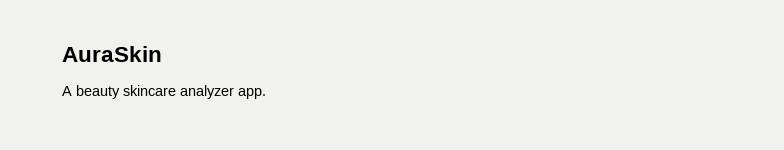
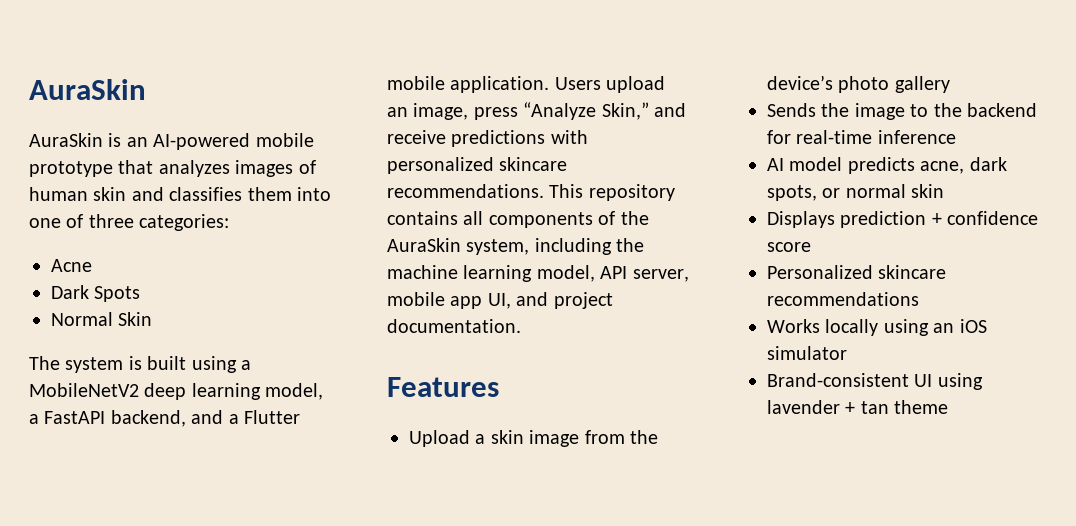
[62,85,266,99] A beauty skincare analyzer app. -> [29,133,314,150] [29,160,316,177] [29,187,331,201] [29,214,230,231] [51,259,92,272] [51,285,141,302] [51,312,153,326] [29,356,252,373] [29,383,324,400] [29,410,300,427] [387,76,666,93] [387,102,686,120] [387,130,588,147] [387,157,568,174] [387,184,675,201] [387,211,649,228] [387,238,645,255] [387,265,689,282] [387,292,613,309] [387,319,521,333] [387,377,499,397] [409,430,658,447] [767,75,950,93] [767,103,1037,120] [767,130,956,144] [767,157,1007,174] [767,184,945,201] [767,211,1039,228] [767,242,811,252] [767,265,947,279] [767,292,919,306] [767,319,987,336] [767,346,847,360] [767,373,983,390] [767,400,949,414] AuraSkin is an AI-powered mobile prototype that analyzes images of human skin and classifies them into one of three categories: // Acne // Dark Spots // Normal Skin // The system is built using a MobileNetV2 deep learning model, a FastAPI backend, and a Flutter mobile application. Users upload an image, press “Analyze Skin,” and receive predictions with personalized skincare recommendations. This repository contains all components of the AuraSkin system, including the machine learning model, API server, mobile app UI, and project documentation. // Features // Upload a skin image from the device’s photo gallery // Sends the image to the backend for real-time inference // AI model predicts acne, dark spots, or normal skin // Displays prediction + confidence score // Personalized skincare recommendations // Works locally using an iOS simulator // Brand-consistent UI using lavender + tan theme

